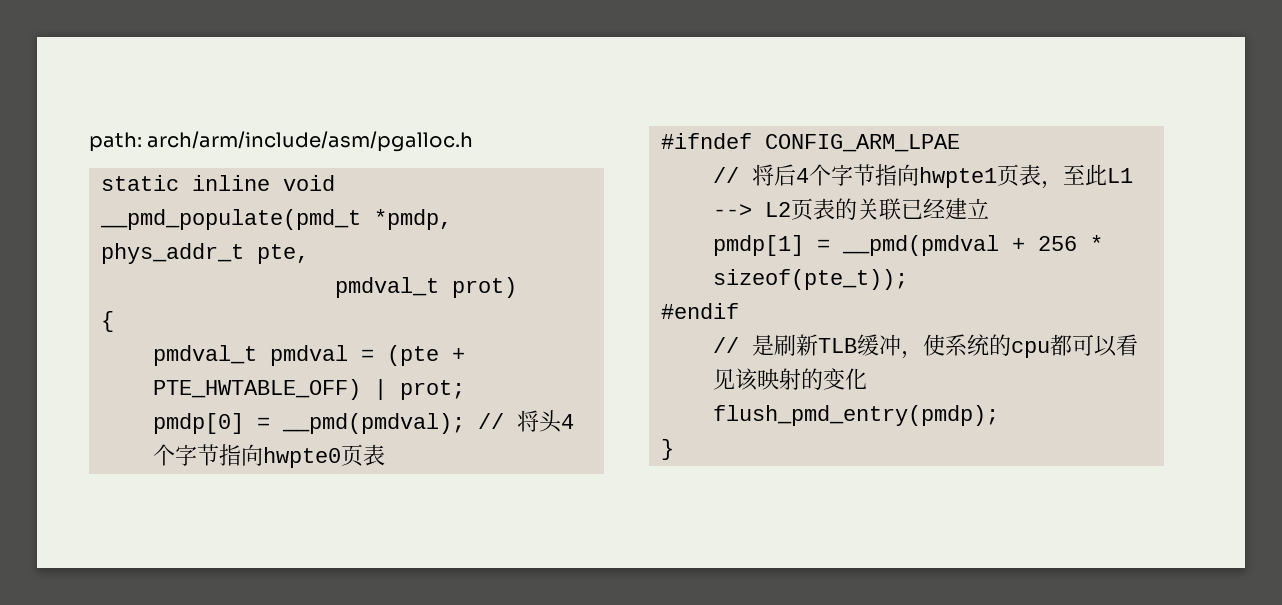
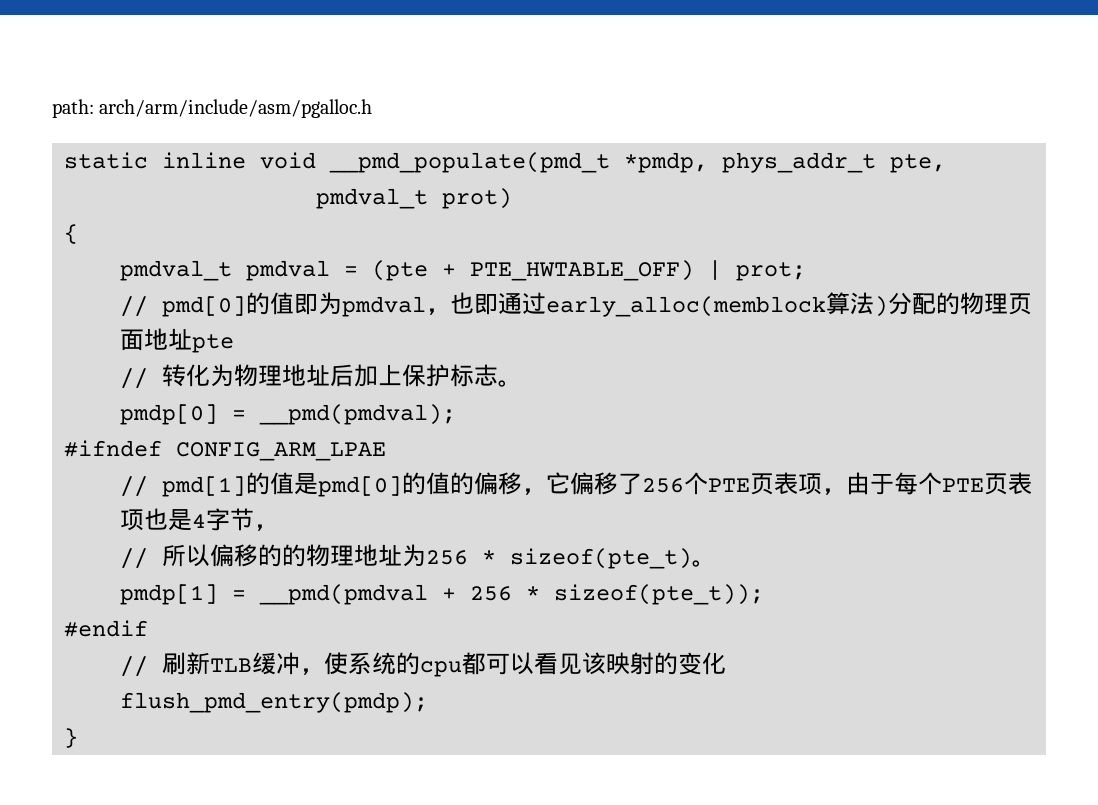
[153,410,574,434] [153,444,385,468] [661,133,960,152] [713,164,1133,189] [713,198,989,220] pmdp[0] = __pmd(pmdval); // 将头4个字节指向hwpte0页表 // #ifndef CONFIG_ARM_LPAE // // 将后4个字节指向hwpte1页表，至此L1 --> L2页表的关联已经建立 -> [120,292,1032,317] [120,328,234,353] [120,364,522,389] [120,404,456,425] [64,440,386,461] [120,472,1032,497] [120,508,278,531] [120,544,716,569] // pmd[0]的值即为pmdval，也即通过early_alloc(memblock算法)分配的物理页面地址pte // // 转化为物理地址后加上保护标志。 // pmdp[0] = __pmd(pmdval); // #ifndef CONFIG_ARM_LPAE // // pmd[1]的值是pmd[0]的值的偏移，它偏移了256个PTE页表项，由于每个PTE页表项也是4字节， // // 所以偏移的的物理地址为256 * sizeof(pte_t)。
[752,334,774,356] 是 -> (148, 666) none

